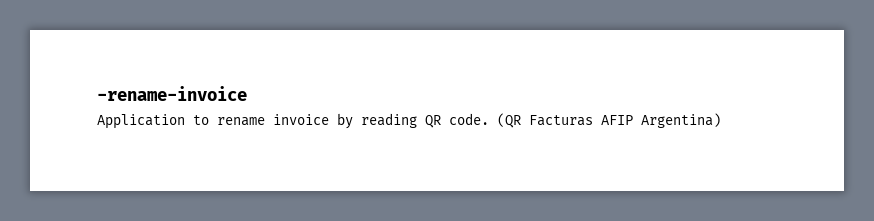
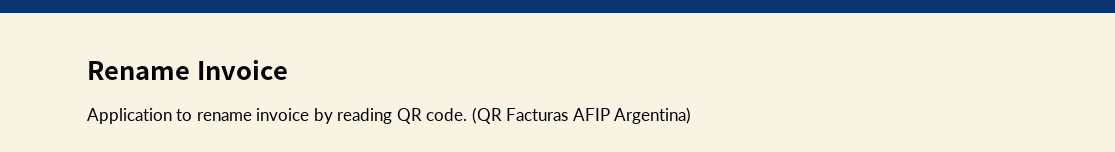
[97,86,247,101] -rename-invoice -> [87,59,288,80] Rename Invoice

